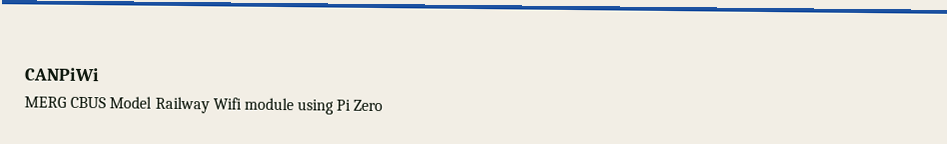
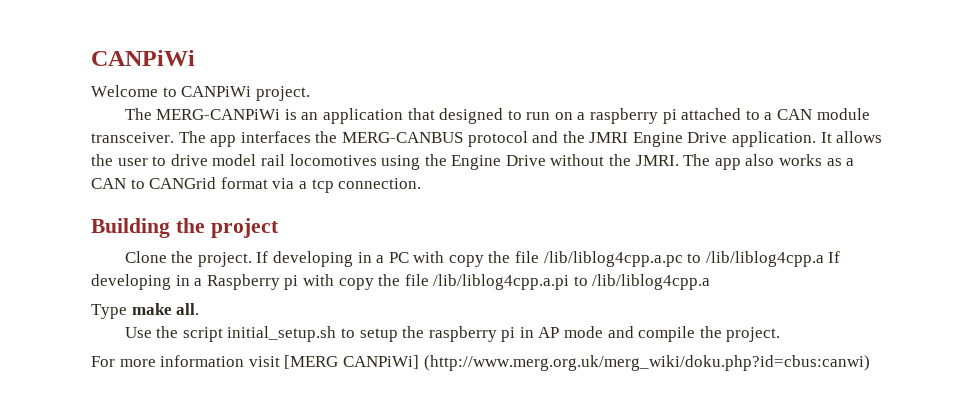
[24,96,384,115] MERG CBUS Model Railway Wifi module using Pi Zero -> [91,85,310,101] [124,108,870,124] [91,131,883,147] [91,154,855,170] [91,177,422,193] [91,218,279,238] [124,251,841,267] [91,274,711,290] [91,303,200,319] [124,326,781,342] [91,355,870,371] Welcome to CANPiWi project. // The MERG-CANPiWi is an application that designed to run on a raspberry pi attached to a CAN module transceiver. The app interfaces the MERG-CANBUS protocol and the JMRI Engine Drive application. It allows the user to drive model rail locomotives using the Engine Drive without the JMRI. The app also works as a CAN to CANGrid format via a tcp connection. // Building the project // Clone the project. If developing in a PC with copy the file /lib/liblog4cpp.a.pc to /lib/liblog4cpp.a If developing in a Raspberry pi with copy the file /lib/liblog4cpp.a.pi to /lib/liblog4cpp.a // Type make all. // Use the script initial_setup.sh to setup the raspberry pi in AP mode and compile the project. // For more information visit [MERG CANPiWi] (http://www.merg.org.uk/merg_wiki/doku.php?id=cbus:canwi)

